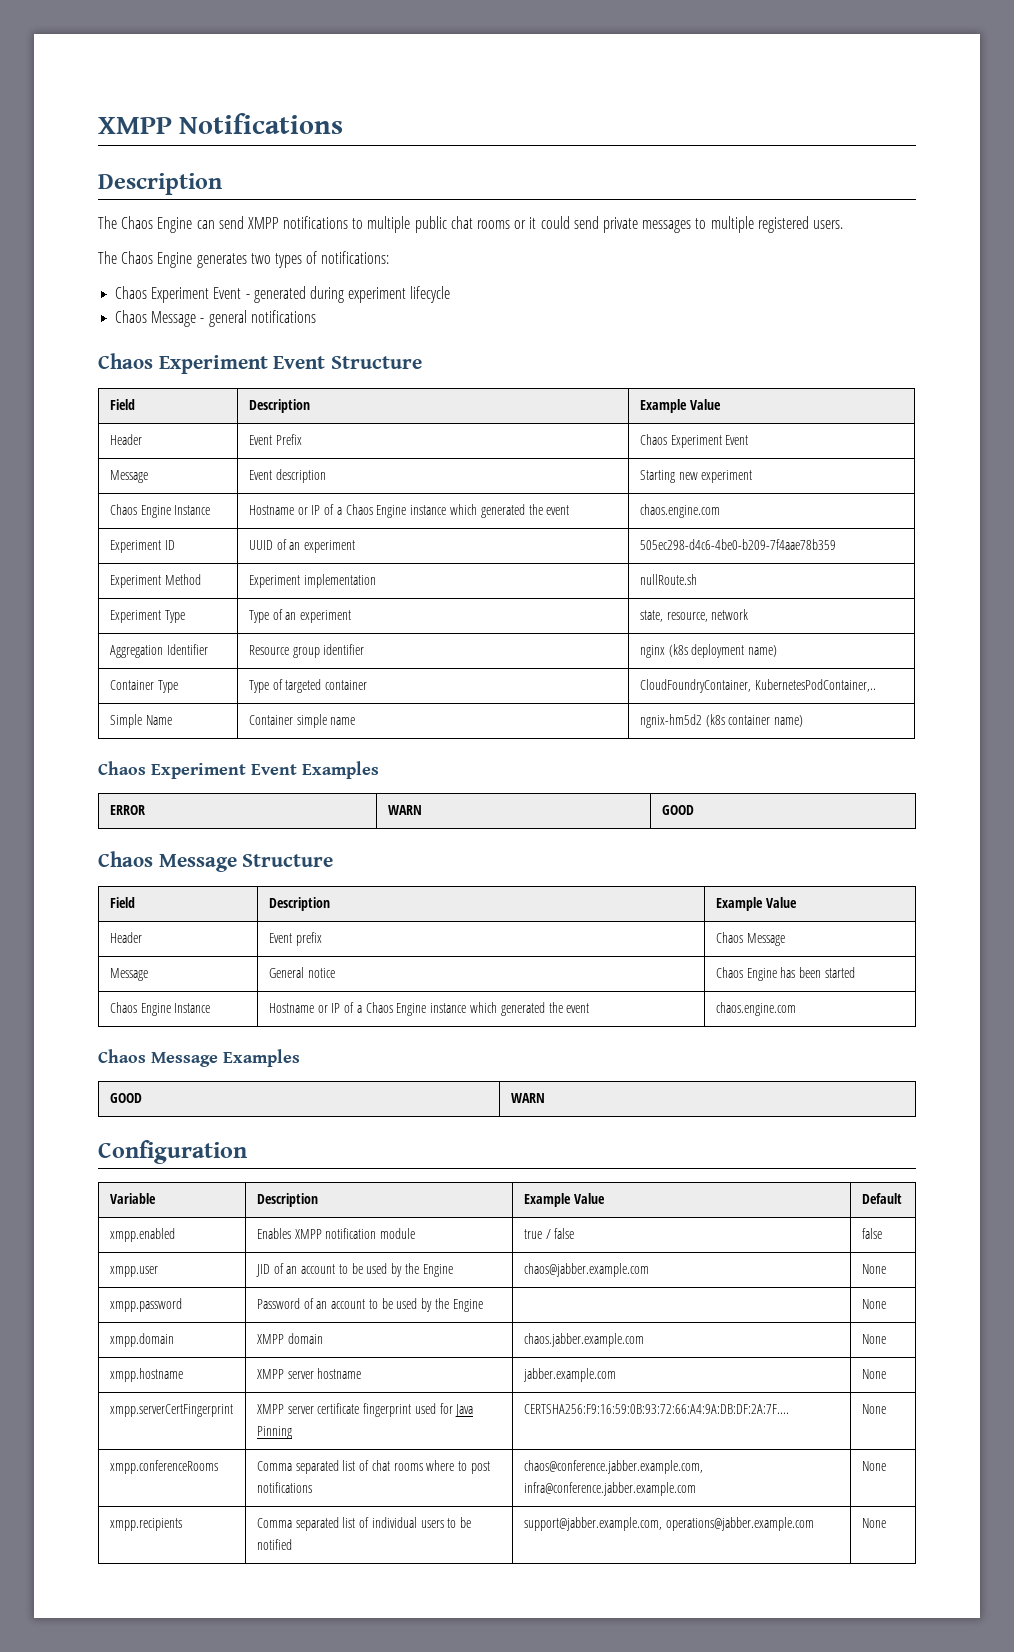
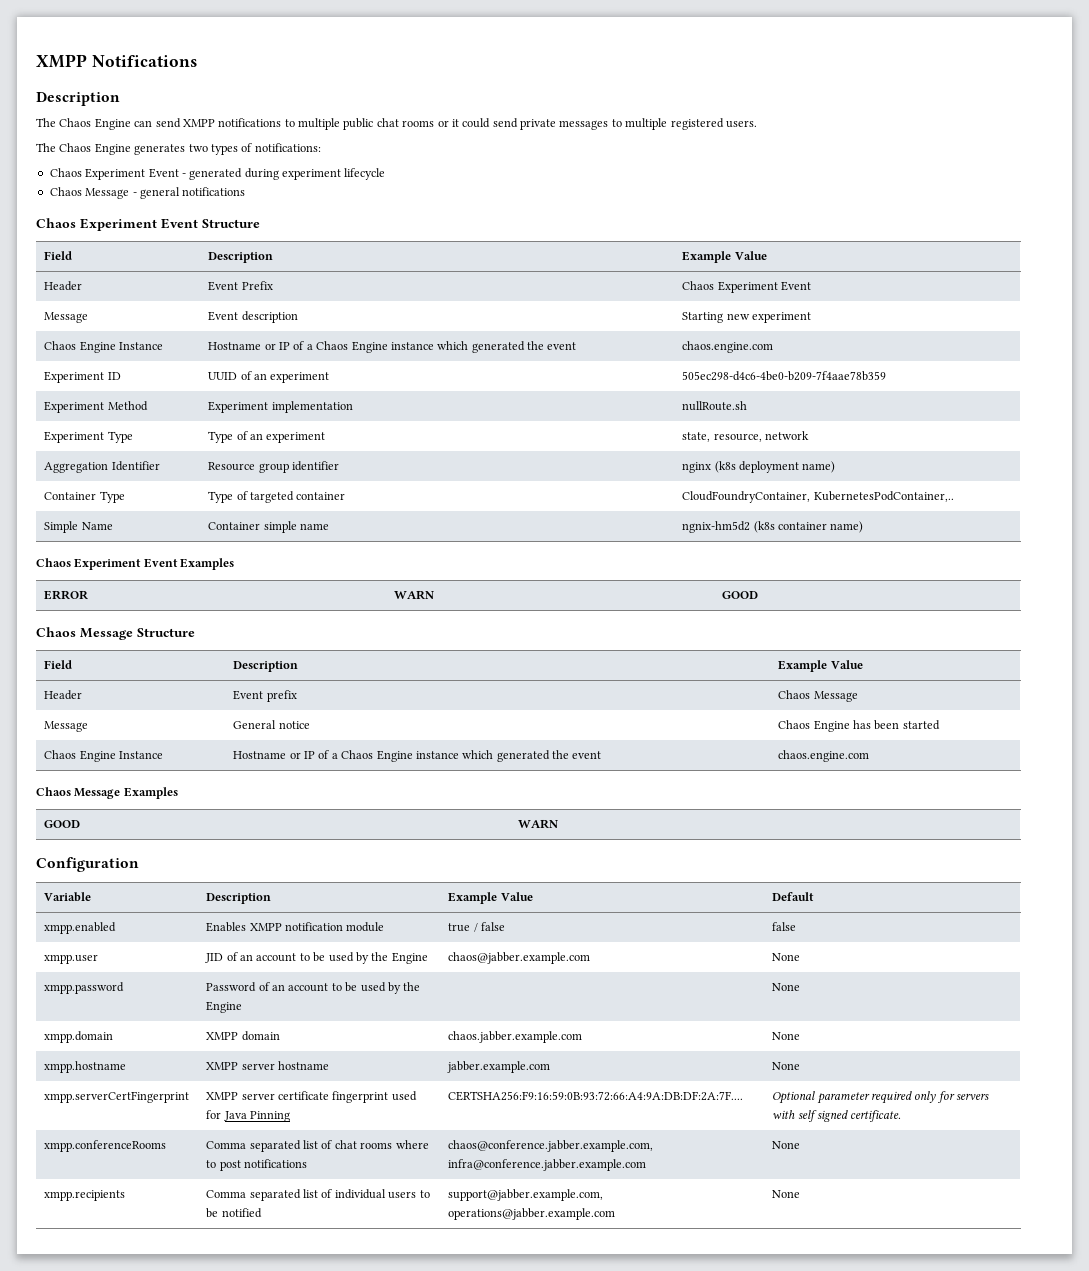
[861,1404,886,1414] | None -> [772,1091,990,1104] [772,1110,902,1122] | Optional parameter required only for servers with self signed certificate.

